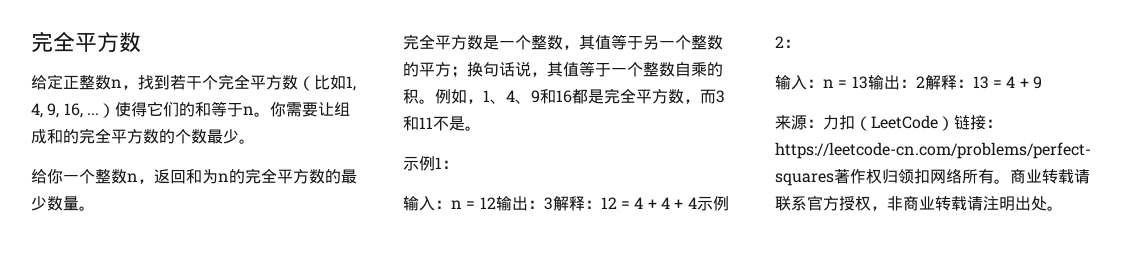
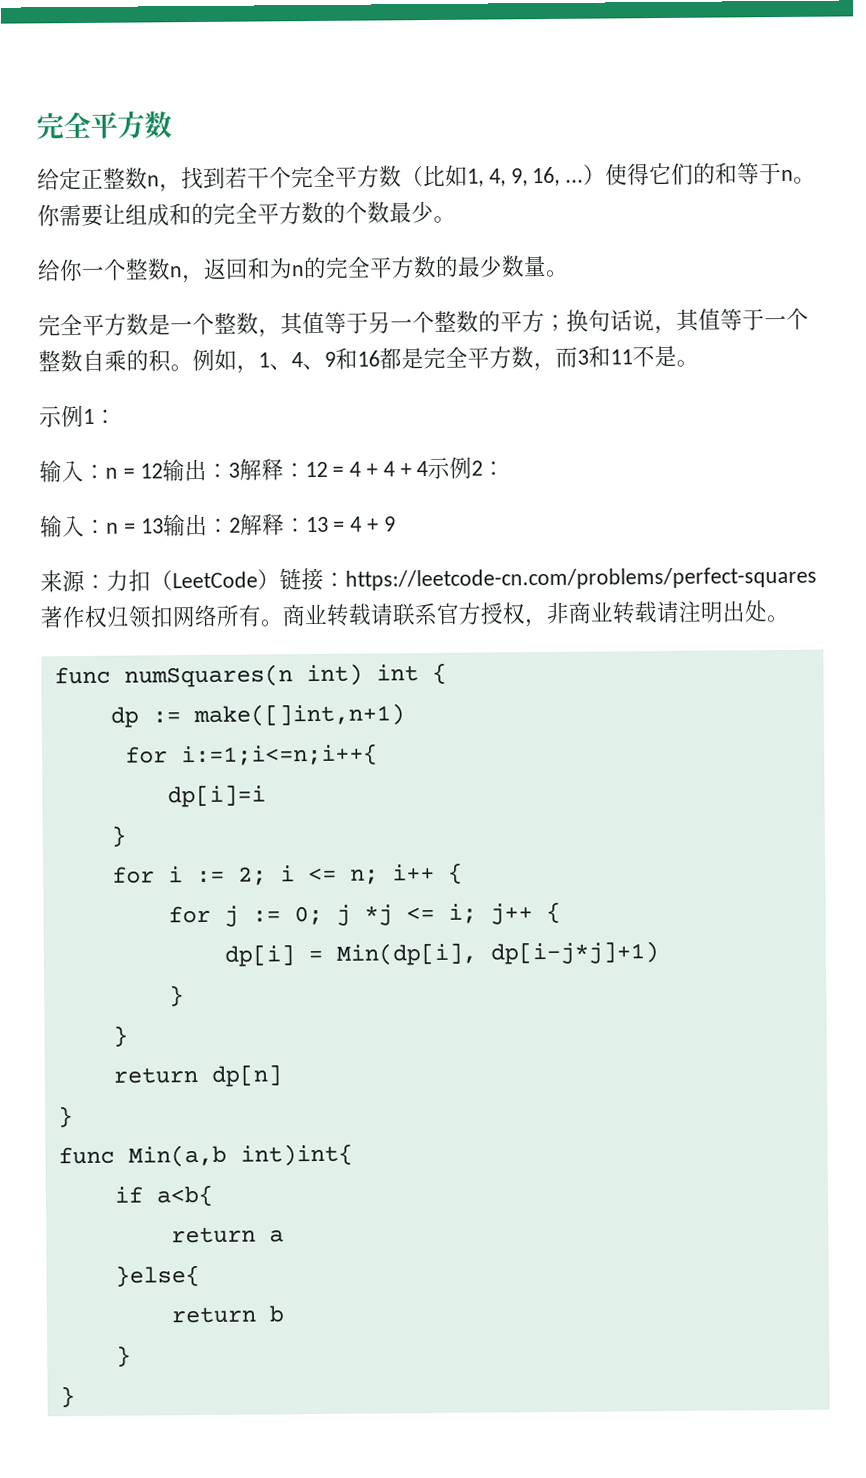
(1063, 208) none -> [53,662,447,688] [109,703,405,728] [124,743,378,767] [166,784,266,808] [110,825,126,847] [111,862,463,886] [167,901,561,927] [223,941,659,967] [168,985,184,1007] [112,1025,128,1047] [112,1064,282,1087] [57,1106,73,1128] [57,1143,353,1168] [113,1184,213,1207] [170,1226,284,1244] [114,1265,200,1287] [170,1305,284,1324] [115,1345,131,1367] [59,1386,75,1408] // func numSquares(n int) int { // dp := make([]int,n+1) // for i:=1;i<=n;i++{ // dp[i]=i // } // for i := 2; i <= n; i++ { // for j := 0; j *j <= i; j++ { // dp[i] = Min(dp[i], dp[i-j*j]+1) // } // } // return dp[n] // } // func Min(a,b int)int{ // if a<b{ // return a // }else{ // return b // } // }

